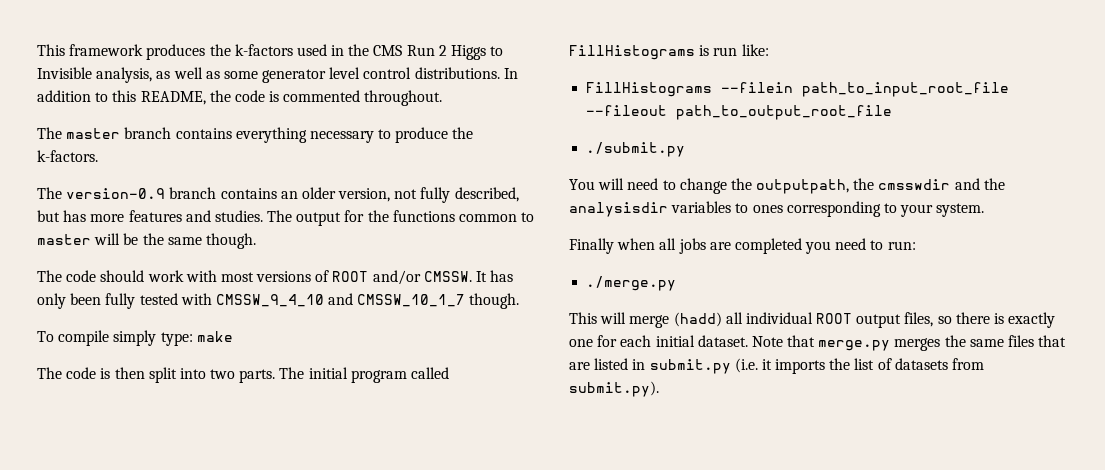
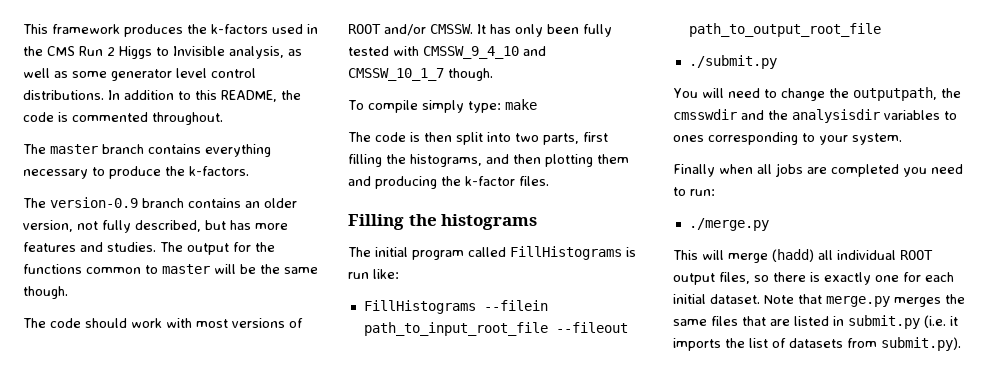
[239,369,276,383] parts. -> [543,132,608,145] [348,154,629,167] [348,176,549,189] [348,214,538,230] parts, first filling the histograms, and then plotting them and producing the k-factor files. // Filling the histograms //

